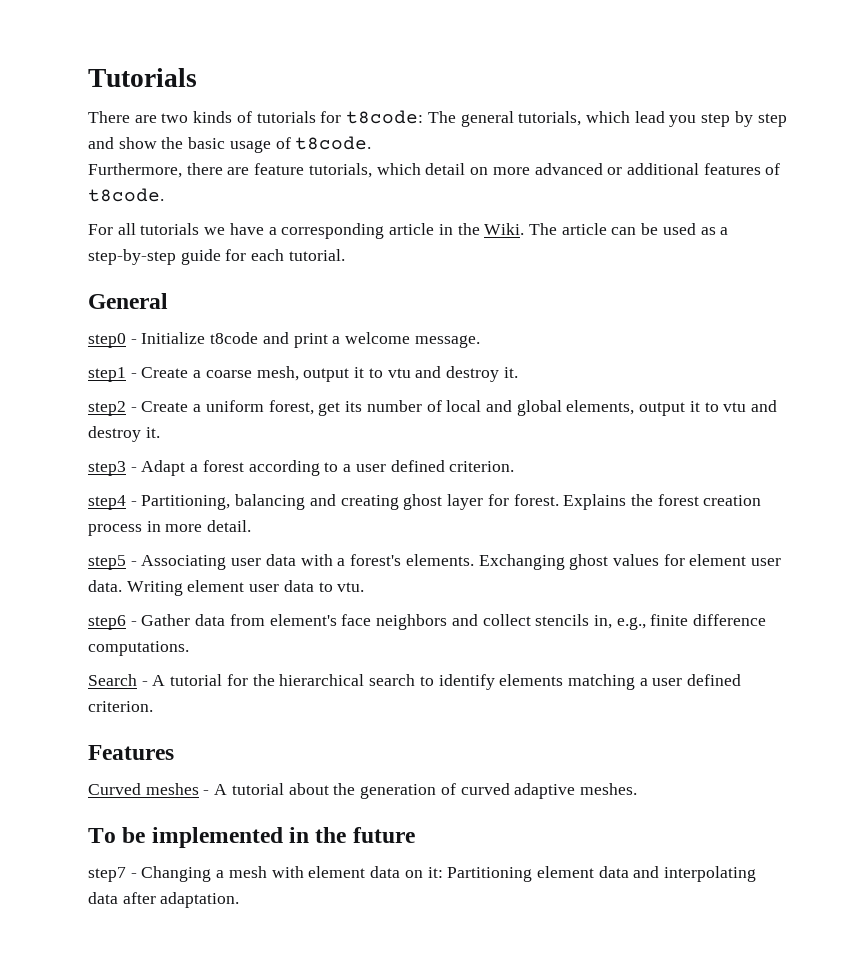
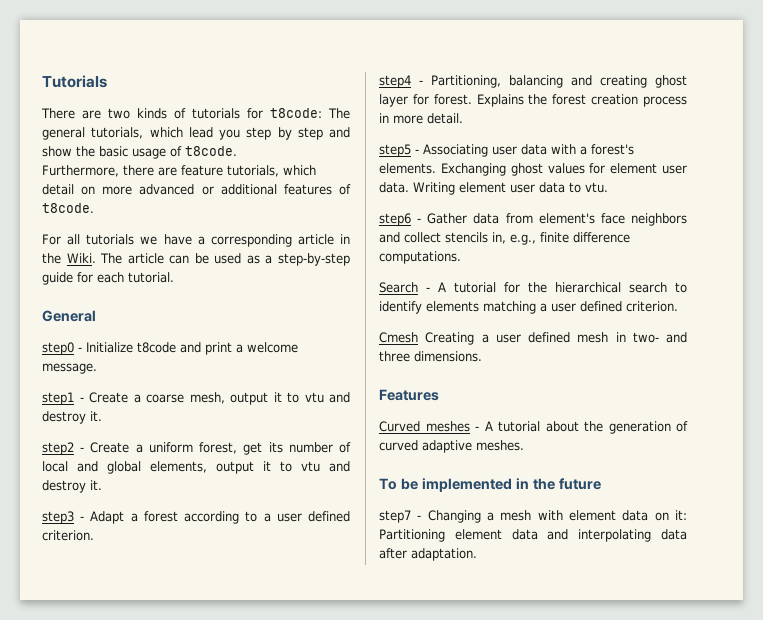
(153, 706) none -> [379,332,687,345] [379,351,482,362] // Cmesh Creating a user defined mesh in two- and three dimensions.

